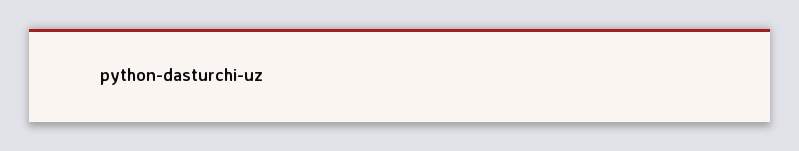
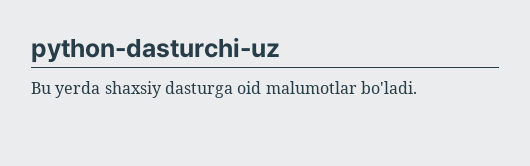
(263, 76) none -> [31,81,417,98] // Bu yerda shaxsiy dasturga oid malumotlar bo'ladi.

